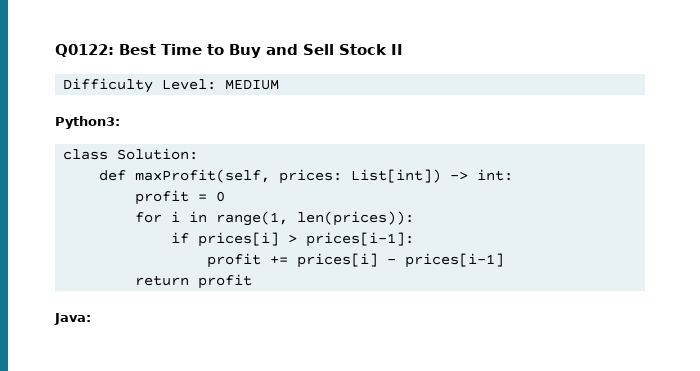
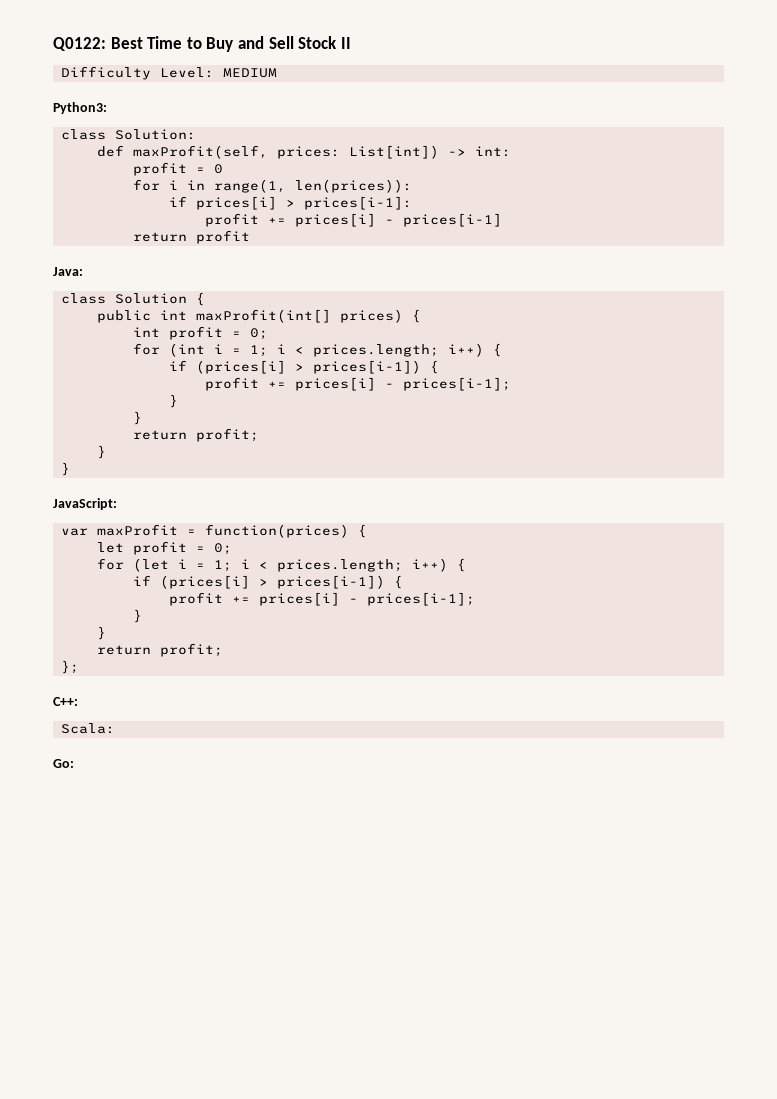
(91, 319) none -> [60,292,205,306] [96,309,421,323] [132,326,268,340] [132,343,502,357] [168,360,439,374] [204,377,511,391] [168,394,178,408] [132,411,142,425] [132,428,259,442] [96,445,106,459] [60,462,70,476] [53,498,117,510] [60,524,367,538] [96,541,232,555] [96,558,466,572] [132,575,403,589] [168,592,475,606] [132,609,142,623] [96,626,106,640] [96,643,223,657] [60,660,79,674] [53,697,78,706] [60,723,115,734] [53,759,74,768] // class Solution { // public int maxProfit(int[] prices) { // int profit = 0; // for (int i = 1; i < prices.length; i++) { // if (prices[i] > prices[i-1]) { // profit += prices[i] - prices[i-1]; // } // } // return profit; // } // } // JavaScript: // var maxProfit = function(prices) { // let profit = 0; // for (let i = 1; i < prices.length; i++) { // if (prices[i] > prices[i-1]) { // profit += prices[i] - prices[i-1]; // } // } // return profit; // }; // C++: // Scala: // Go:

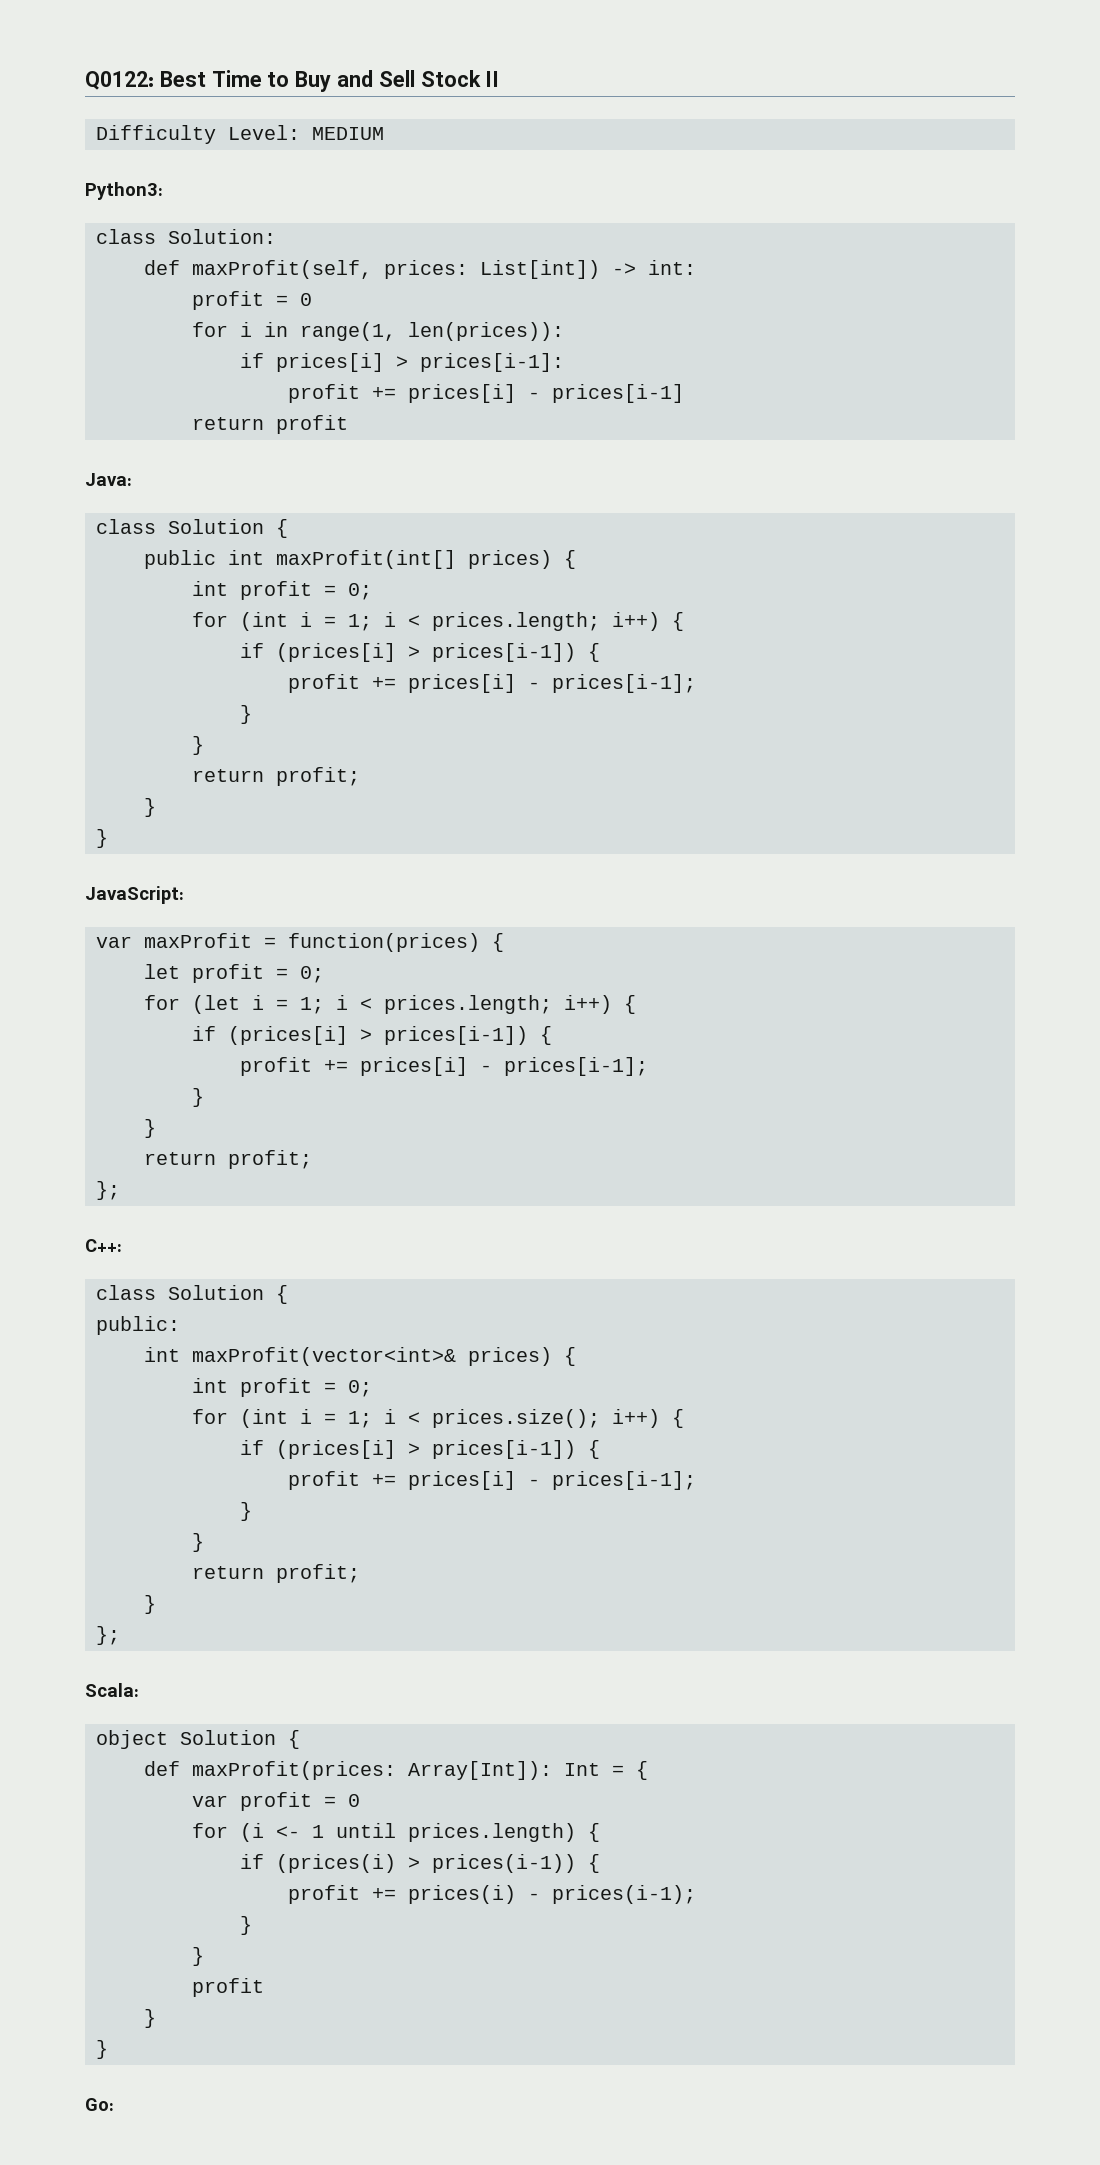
[60,723,115,734] Scala: -> [96,1285,289,1304] [96,1316,181,1335] [144,1347,577,1366] [192,1378,373,1397] [192,1409,685,1428] [240,1440,601,1459] [288,1471,697,1490] [240,1502,253,1521] [192,1533,205,1552] [192,1564,361,1583] [144,1595,157,1614] [96,1626,121,1645] [85,1683,139,1697] [96,1730,301,1749] [144,1761,649,1780] [192,1792,361,1811] [192,1823,601,1842] [240,1854,601,1873] [288,1885,697,1904] [240,1916,253,1935] [192,1947,205,1966] [192,1978,265,1997] [144,2009,157,2028] [96,2040,109,2059] class Solution { // public: // int maxProfit(vector<int>& prices) { // int profit = 0; // for (int i = 1; i < prices.size(); i++) { // if (prices[i] > prices[i-1]) { // profit += prices[i] - prices[i-1]; // } // } // return profit; // } // }; // Scala: // object Solution { // def maxProfit(prices: Array[Int]): Int = { // var profit = 0 // for (i <- 1 until prices.length) { // if (prices(i) > prices(i-1)) { // profit += prices(i) - prices(i-1); // } // } // profit // } // }

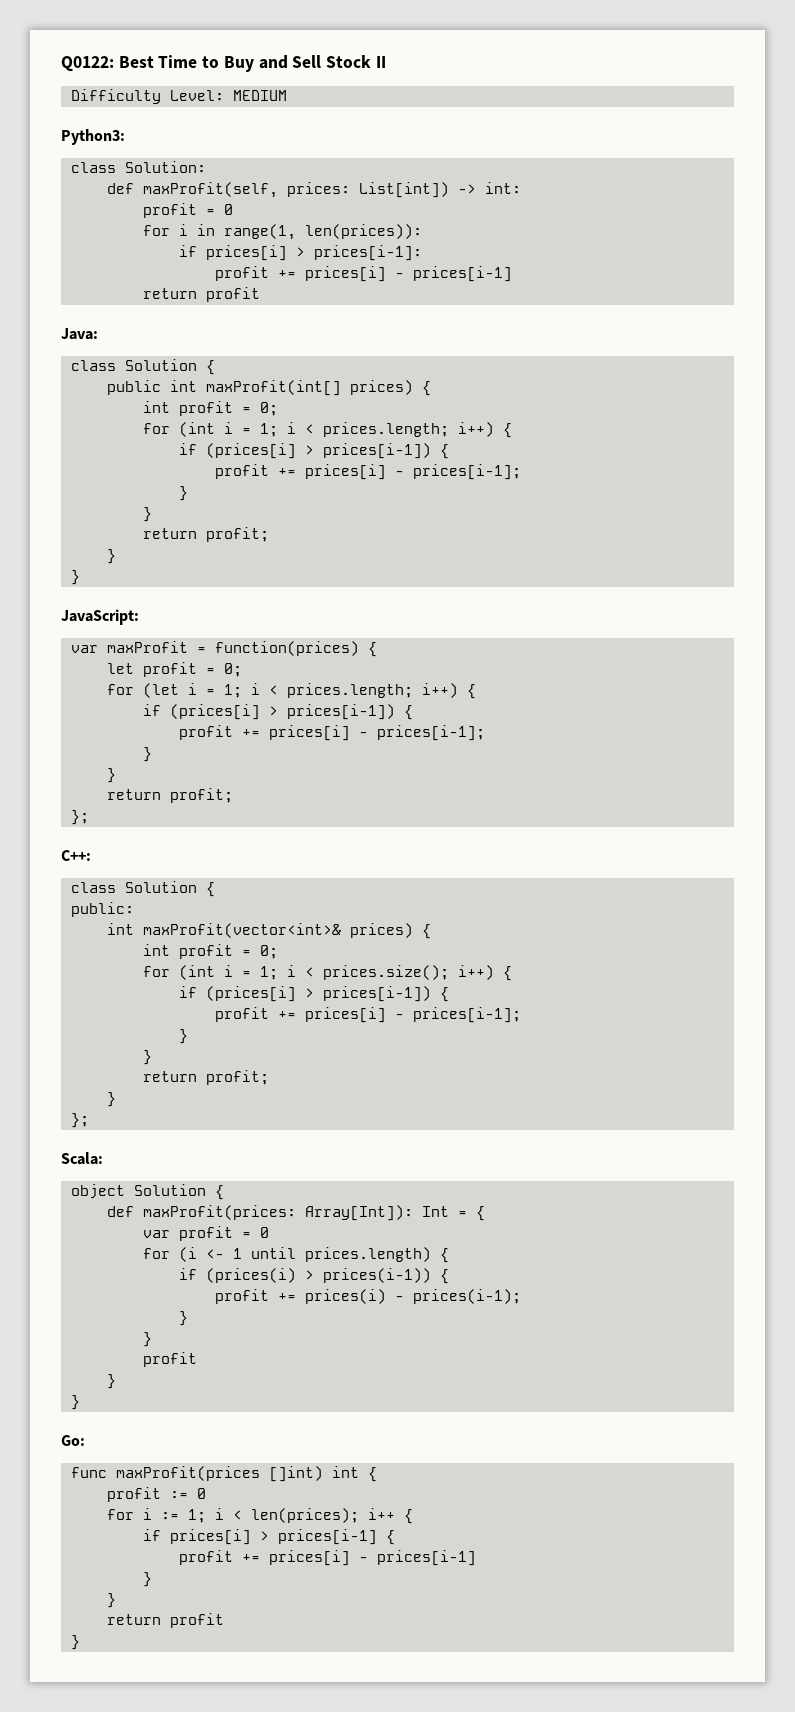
(114, 2104) none -> [70,1466,377,1482] [106,1487,206,1502] [106,1508,413,1524] [142,1529,395,1545] [178,1550,476,1566] [142,1572,152,1587] [106,1593,116,1608] [106,1613,224,1628] [70,1635,80,1650] // func maxProfit(prices []int) int { // profit := 0 // for i := 1; i < len(prices); i++ { // if prices[i] > prices[i-1] { // profit += prices[i] - prices[i-1] // } // } // return profit // }

